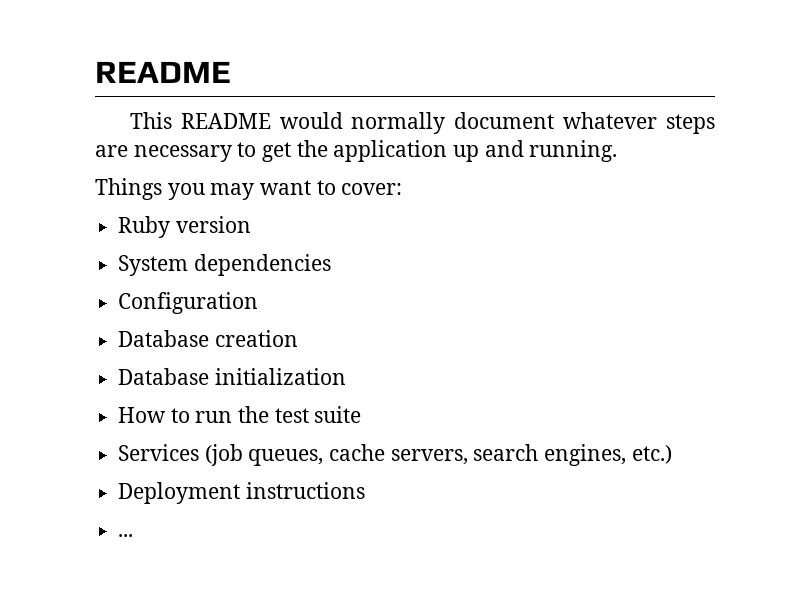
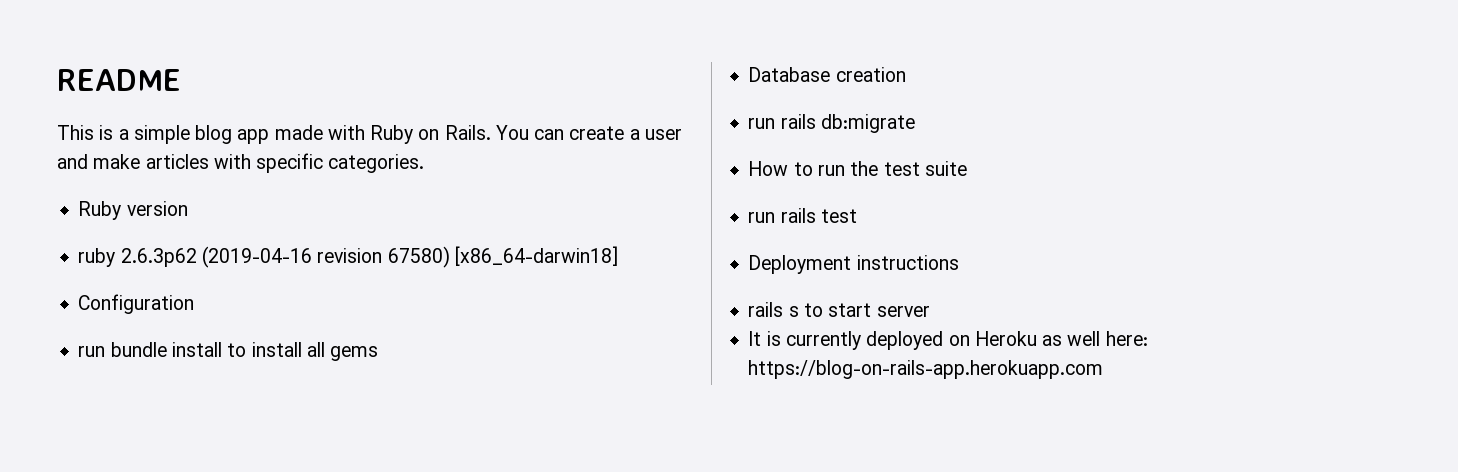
[180,112,715,134] [95,140,618,162] [95,178,403,200] [118,216,251,238] [118,254,331,276] [118,292,259,314] README would normally document whatever steps are necessary to get the application up and running. // Things you may want to cover: // Ruby version // System dependencies // Configuration -> [99,125,682,144] [57,153,425,173] [78,201,188,220] [78,246,618,268] [78,294,195,314] [78,342,379,361] is a simple blog app made with Ruby on Rails. You can create a user and make articles with specific categories. // Ruby version // ruby 2.6.3p62 (2019-04-16 revision 67580) [x86_64-darwin18] // Configuration // run bundle install to install all gems
[118,368,346,385] Database initialization -> [748,114,915,133] run rails db:migrate
[118,444,672,466] [118,482,365,504] [118,534,134,537] Services (job queues, cache servers, search engines, etc.) // Deployment instructions // ... -> [748,208,857,223] [748,255,959,274] [748,302,930,317] [748,331,1148,350] [748,360,1104,379] run rails test // Deployment instructions // rails s to start server // It is currently deployed on Heroku as well here: https://blog-on-rails-app.herokuapp.com

